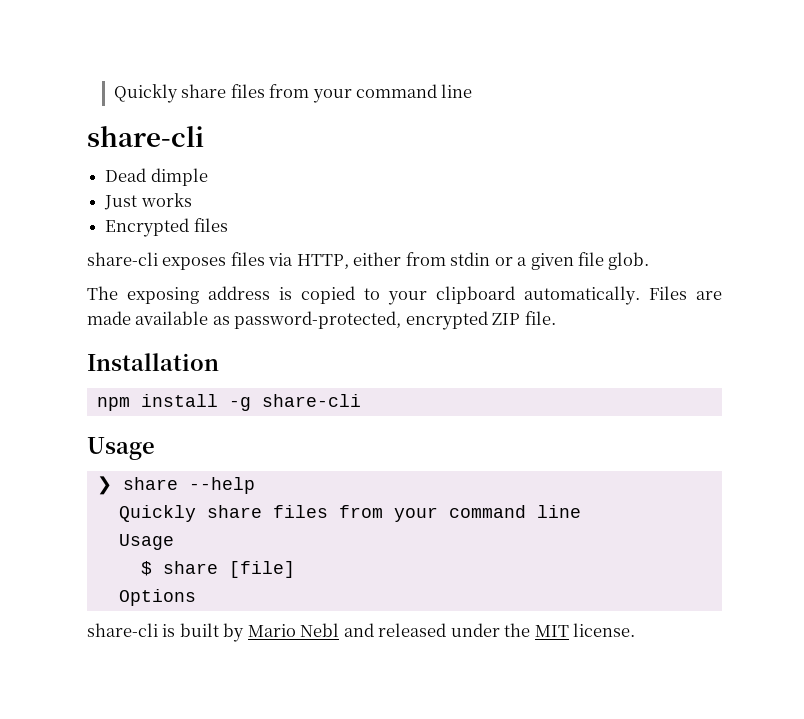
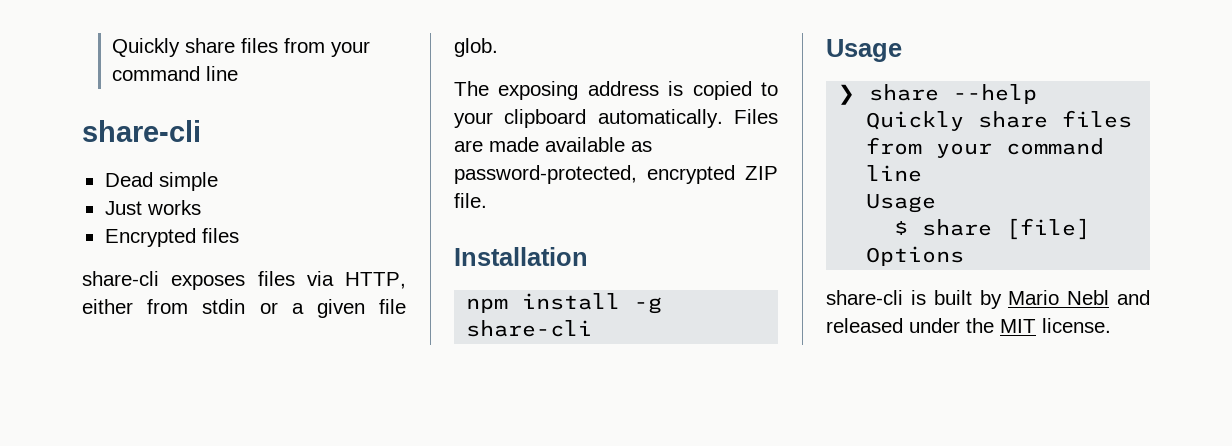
[150,168,208,186] dimple -> [158,172,218,191] simple

